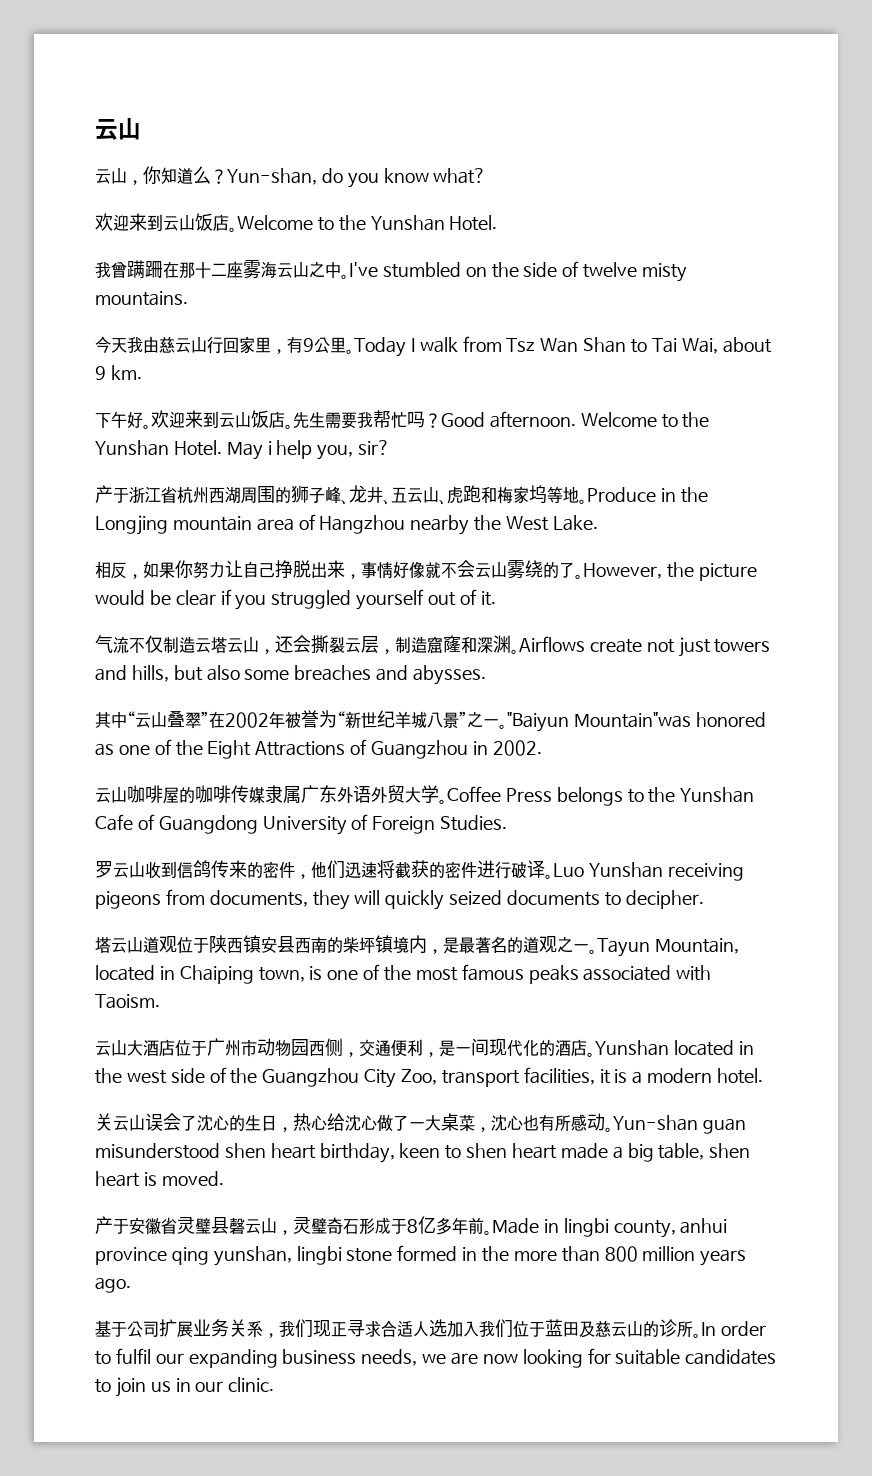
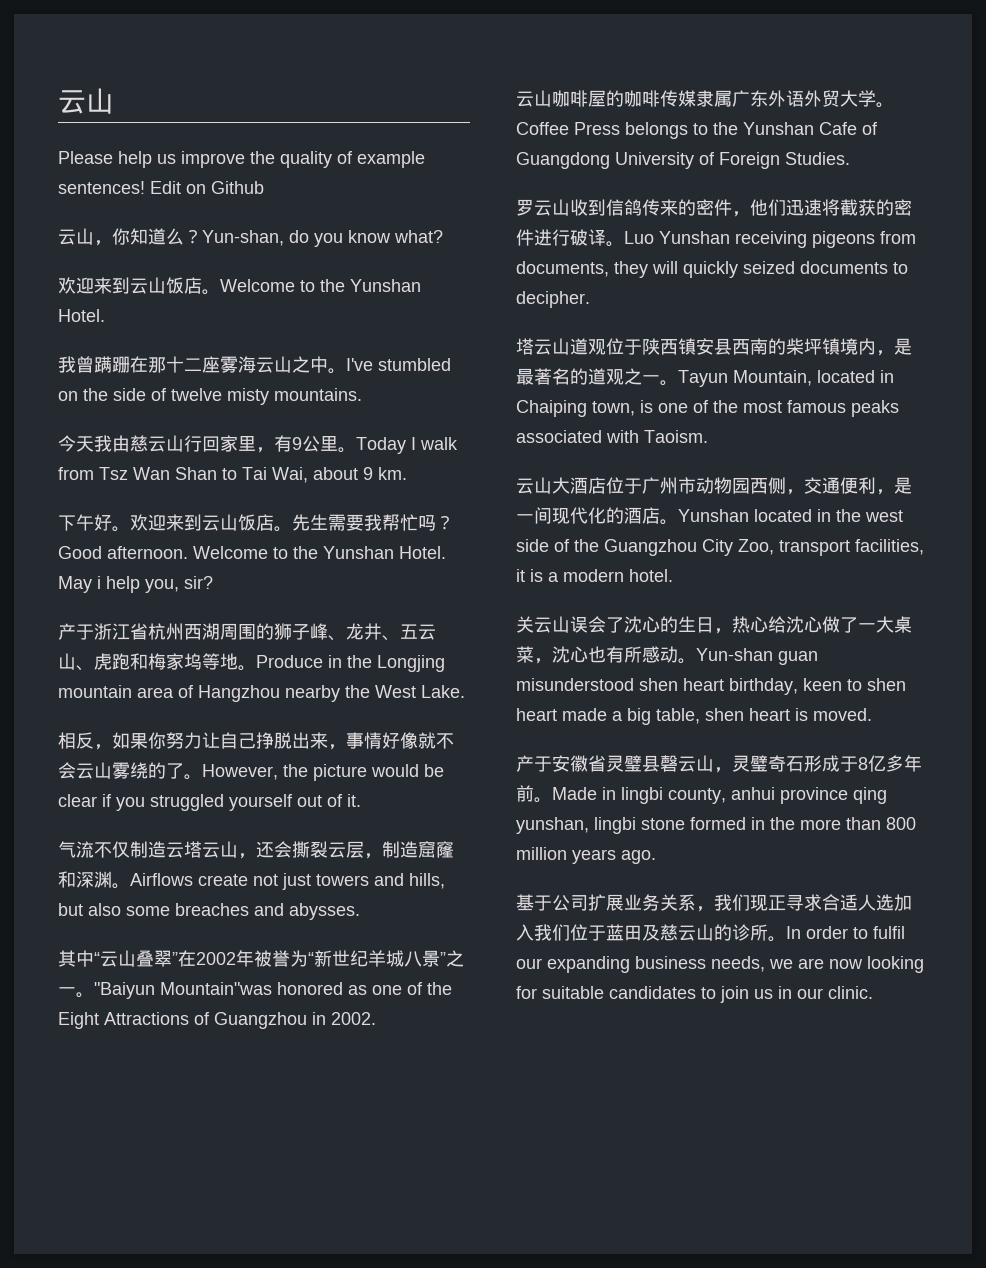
[95,117,141,140] 云山 -> [58,88,114,114] [58,151,425,168] [58,181,264,194] 云山 // Please help us improve the quality of example sentences! Edit on Github

